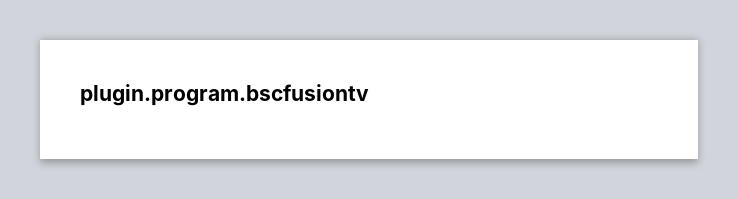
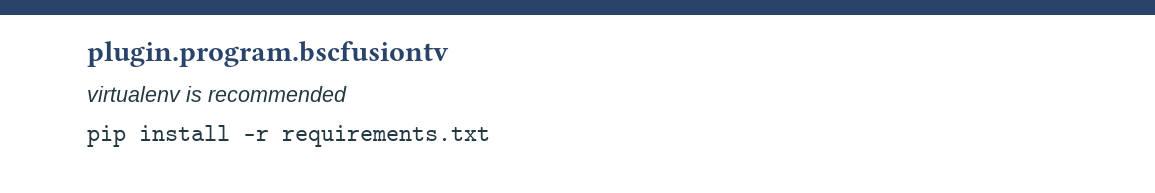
(369, 95) none -> [87,86,347,102] [87,125,490,147] // virtualenv is recommended // pip install -r requirements.txt

